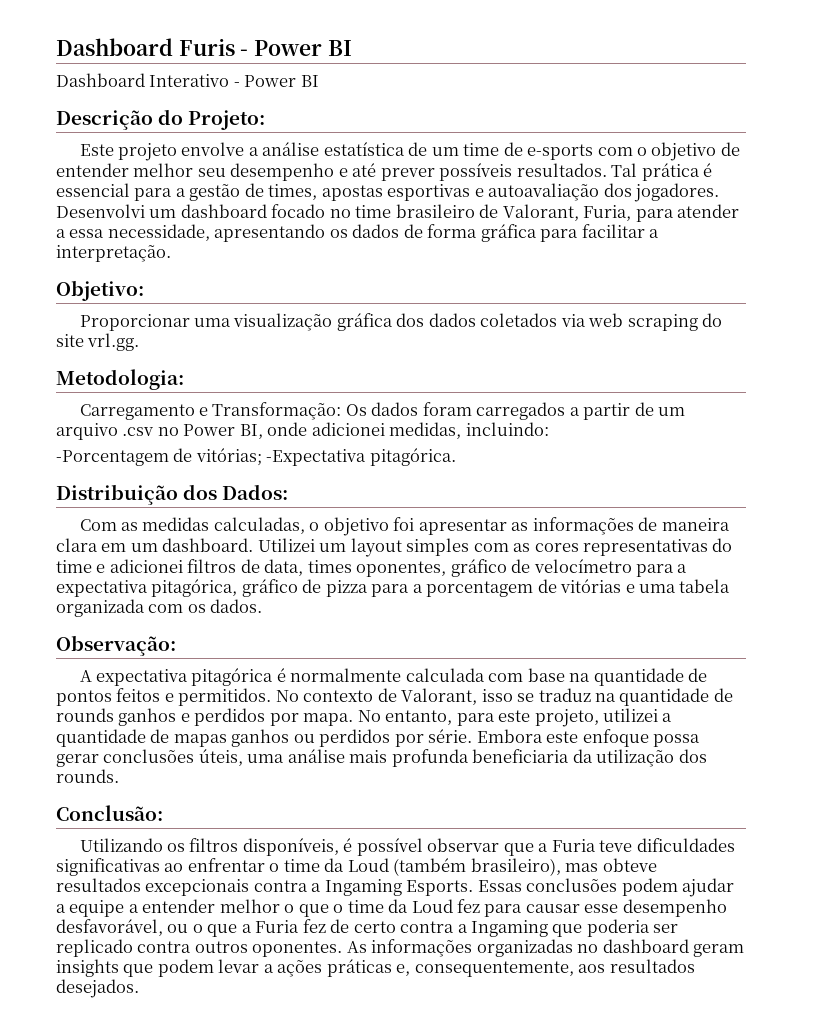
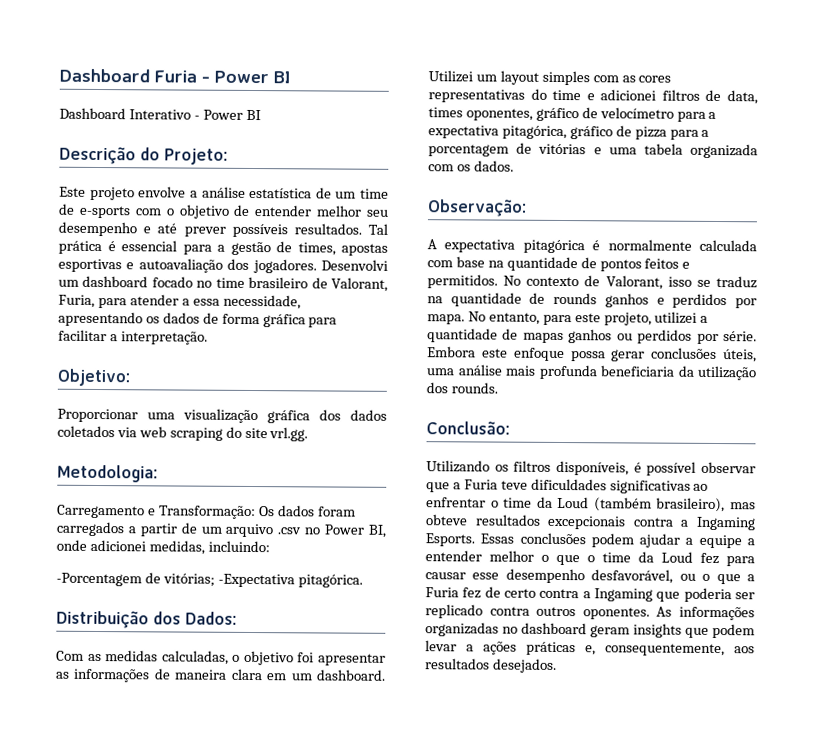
[56,38,235,56] Dashboard Furis -> [59,68,197,83] Dashboard Furia

